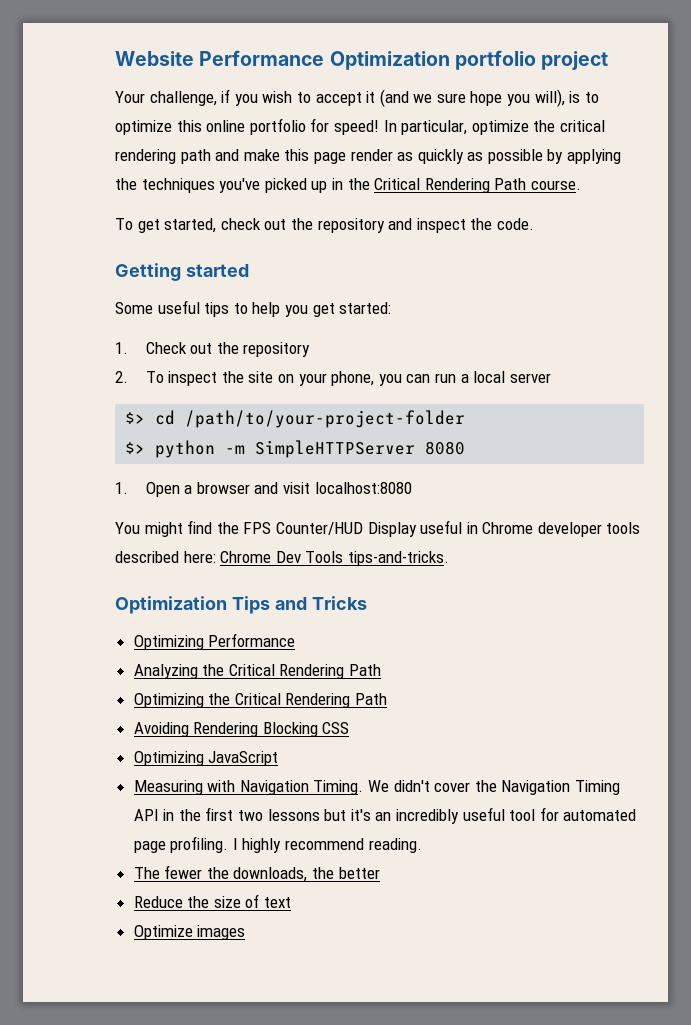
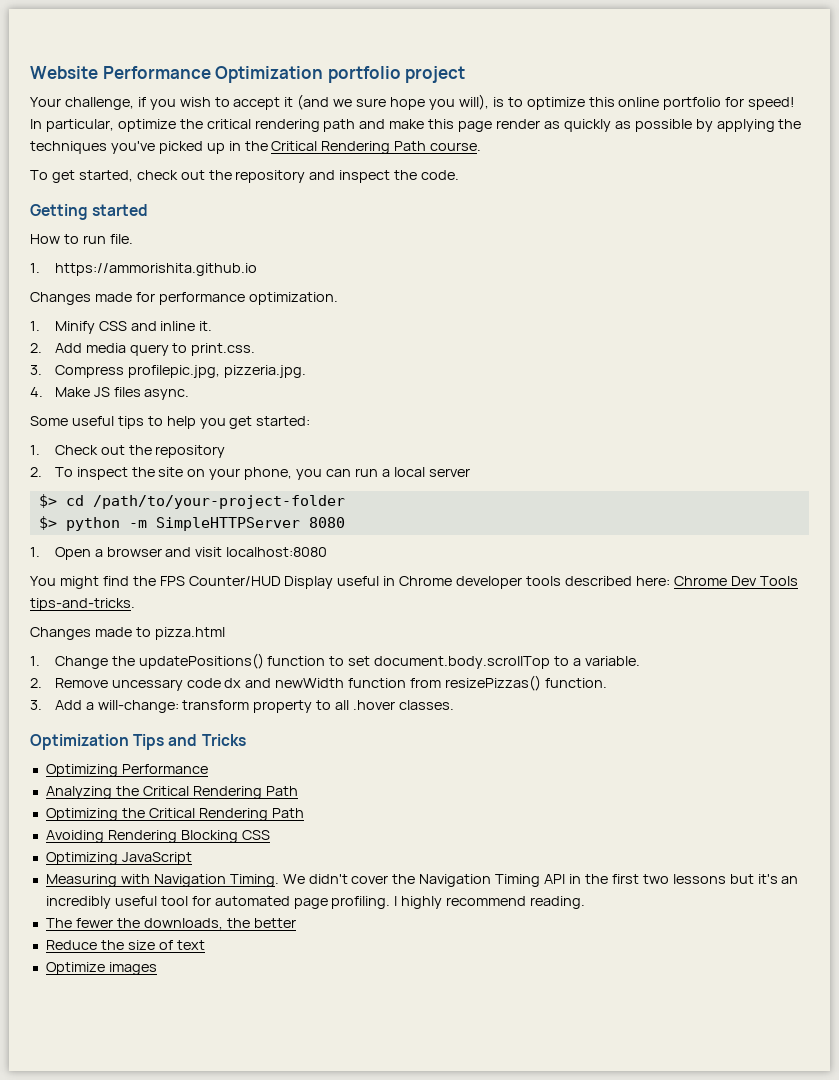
(249, 270) none -> [30,234,133,244] [30,263,257,276] [30,292,338,305] [30,321,213,334] [30,343,256,356] [30,365,306,378] [30,387,190,400] // How to run file. // 1. https://ammorishita.github.io // Changes made for performance optimization. // 1. Minify CSS and inline it. // 2. Add media query to print.css. // 3. Compress profilepic.jpg, pizzeria.jpg. // 4. Make JS files async.
(449, 558) none -> [30,627,225,640] [30,653,640,669] [30,675,607,691] [30,700,455,713] // Changes made to pizza.html // 1. Change the updatePositions() function to set document.body.scrollTop to a variable. // 2. Remove uncessary code dx and newWidth function from resizePizzas() function. // 3. Add a will-change: transform property to all .hover classes.

